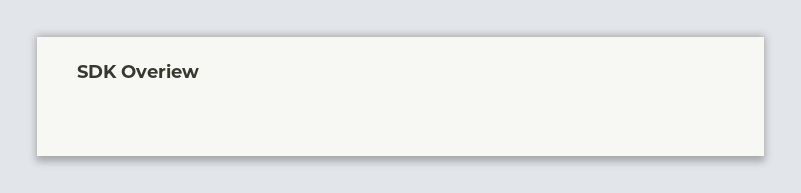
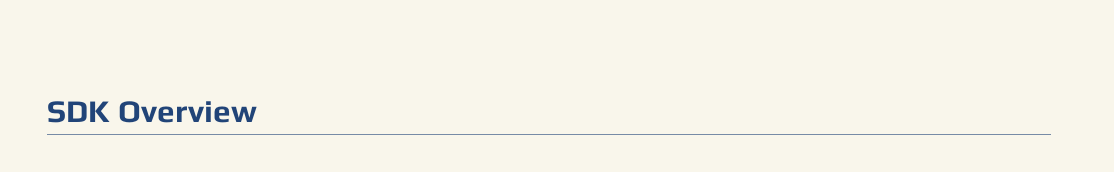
[121,63,199,78] Overiew -> [117,101,257,123] Overview

